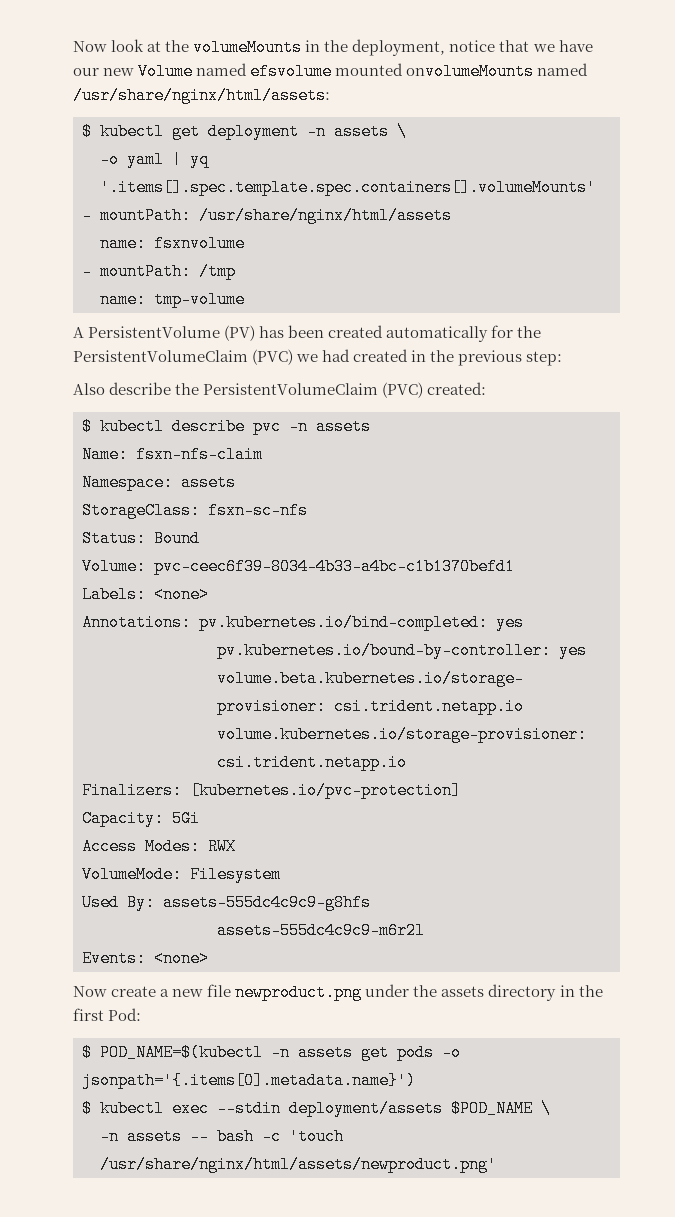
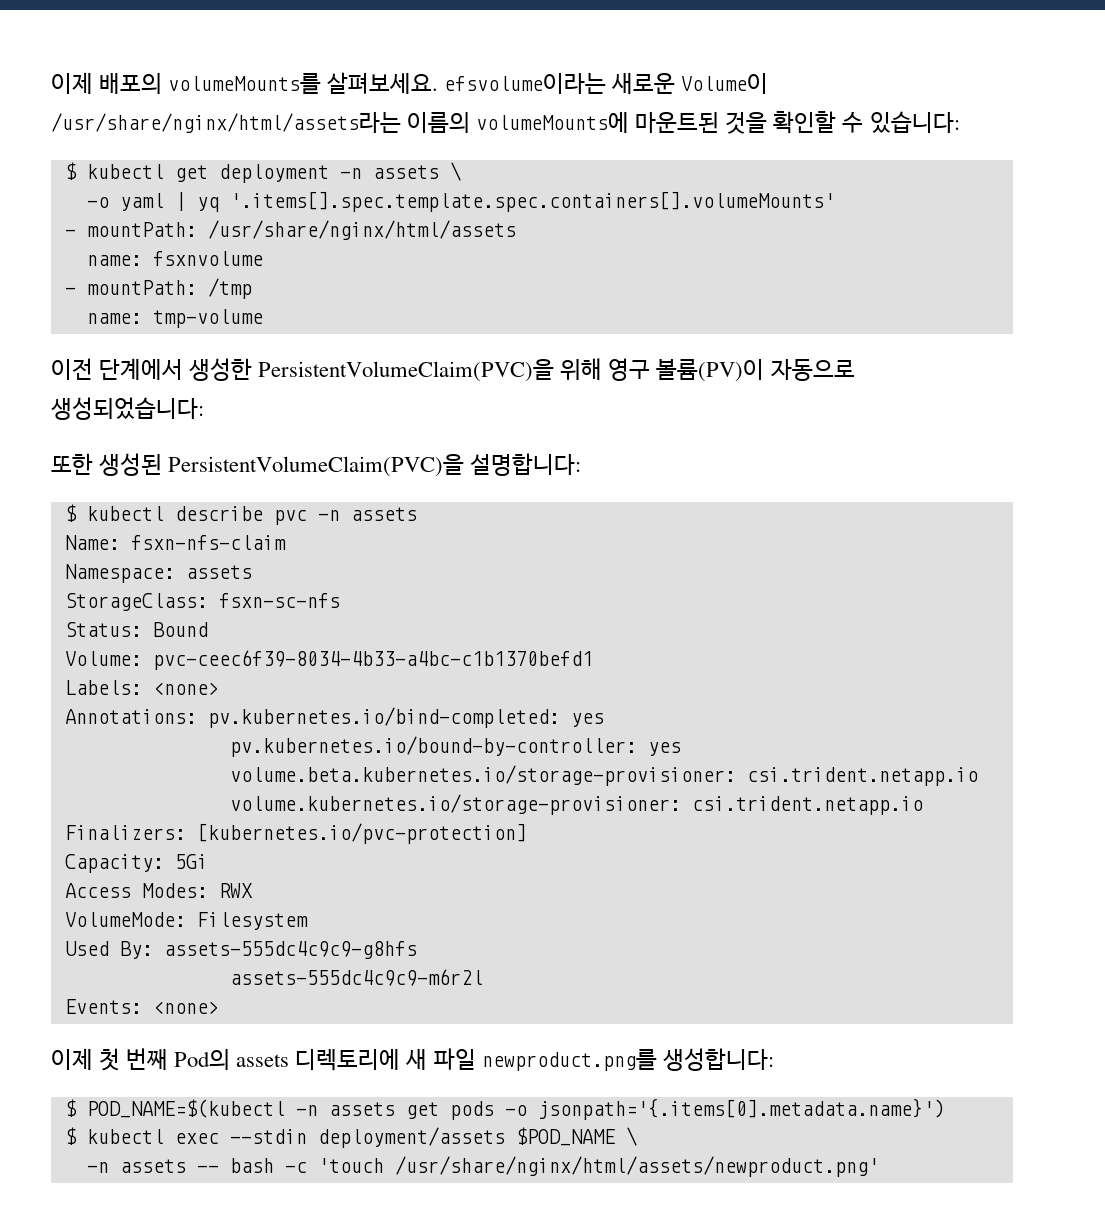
[73,39,593,56] [73,63,589,80] [73,87,330,104] Now look at the volumeMounts in the deployment, notice that we have our new Volume named efsvolume mounted onvolumeMounts named /usr/share/nginx/html/assets: -> [51,72,769,94] [51,111,960,134] 이제 배포의 volumeMounts를 살펴보세요. efsvolume이라는 새로운 Volume이 /usr/share/nginx/html/assets라는 이름의 volumeMounts에 마운트된 것을 확인할 수 있습니다:
[73,325,542,342] [73,349,563,366] [73,382,487,398] A PersistentVolume (PV) has been created automatically for the PersistentVolumeClaim (PVC) we had created in the previous step: // Also describe the PersistentVolumeClaim (PVC) created: -> [51,358,855,382] [51,397,204,420] [51,453,582,477] 이전 단계에서 생성한 PersistentVolumeClaim(PVC)을 위해 영구 볼륨(PV)이 자동으로 생성되었습니다: // 또한 생성된 PersistentVolumeClaim(PVC)을 설명합니다:
[73,984,603,1001] [73,1008,142,1021] Now create a new file newproduct.png under the assets directory in the first Pod: -> [51,1048,774,1071] 이제 첫 번째 Pod의 assets 디렉토리에 새 파일 newproduct.png를 생성합니다:

